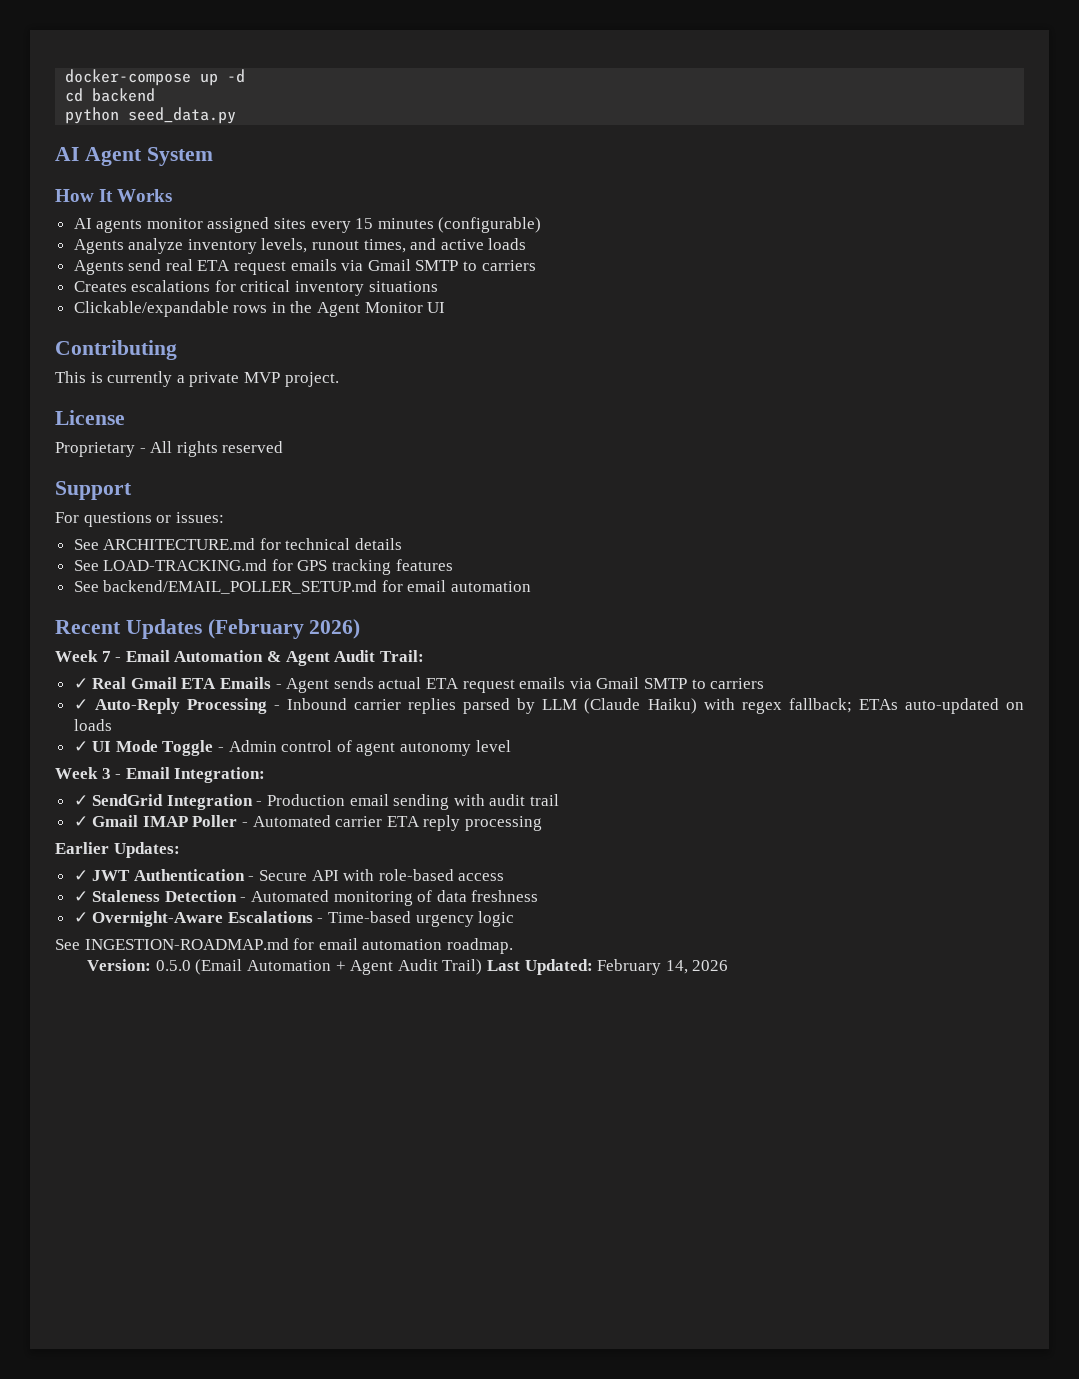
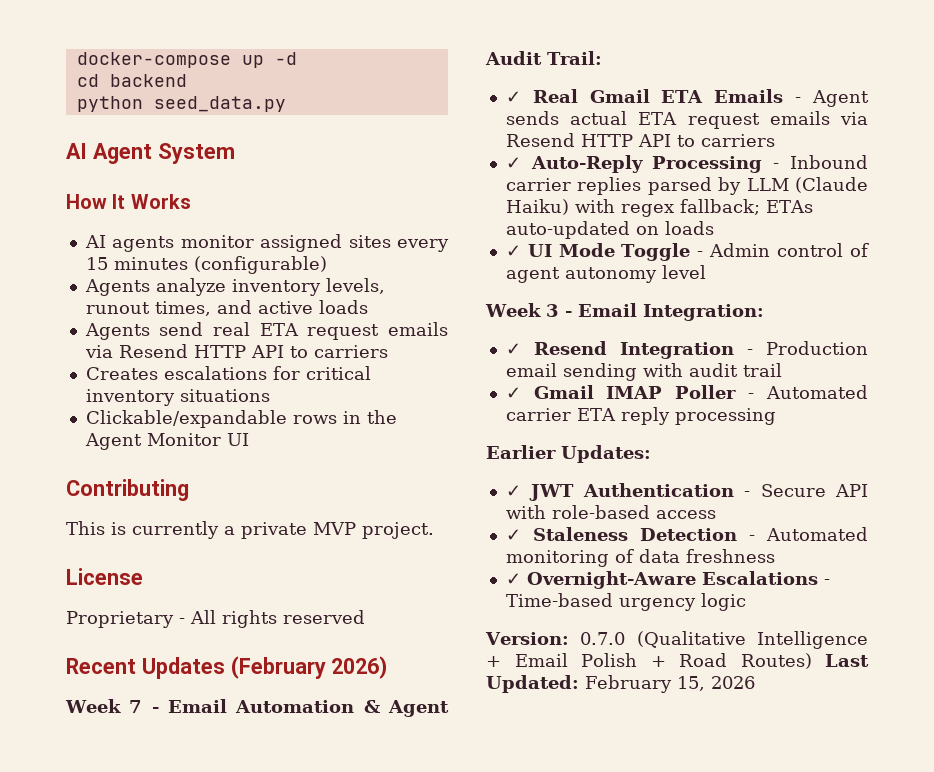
[367,259,459,271] Gmail SMTP -> [118,344,284,358] Resend HTTP API
[55,481,132,500] [55,512,224,527] [73,538,403,550] [73,559,453,575] [73,580,532,594] // Support // For questions or issues: // See ARCHITECTURE.md for technical details // See LOAD-TRACKING.md for GPS tracking features // See backend/EMAIL_POLLER_SETUP.md for email automation -> (365, 617) none
[596,677,687,689] Gmail SMTP -> [505,133,671,147] Resend HTTP API
[92,794,164,806] SendGrid -> [533,341,607,355] Resend
[55,938,513,954] [87,959,483,975] See INGESTION-ROADMAP.md for email automation roadmap. // Version: 0.5.0 (Email Automation + Agent Audit Trail) -> [485,631,868,649] [486,653,812,669] Version: 0.7.0 (Qualitative Intelligence + Email Polish + Road Routes)
[665,960,688,974] 14, -> [676,676,705,691] 15,

